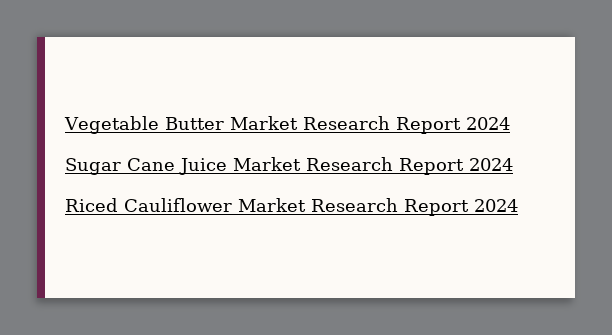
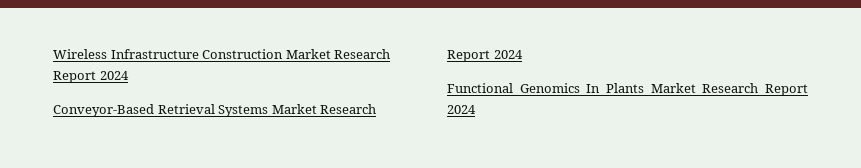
[64,116,510,134] [65,157,513,175] [65,198,232,212] Vegetable Butter Market Research Report 2024 // Sugar Cane Juice Market Research Report 2024 // Riced Cauliflower -> [53,49,391,59] [53,71,129,83] [53,104,377,117] [447,50,523,62] [447,83,644,93] Wireless Infrastructure Construction Market Research Report 2024 // Conveyor-Based Retrieval Systems Market Research Report 2024 // Functional Genomics In Plants

